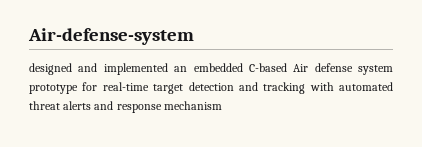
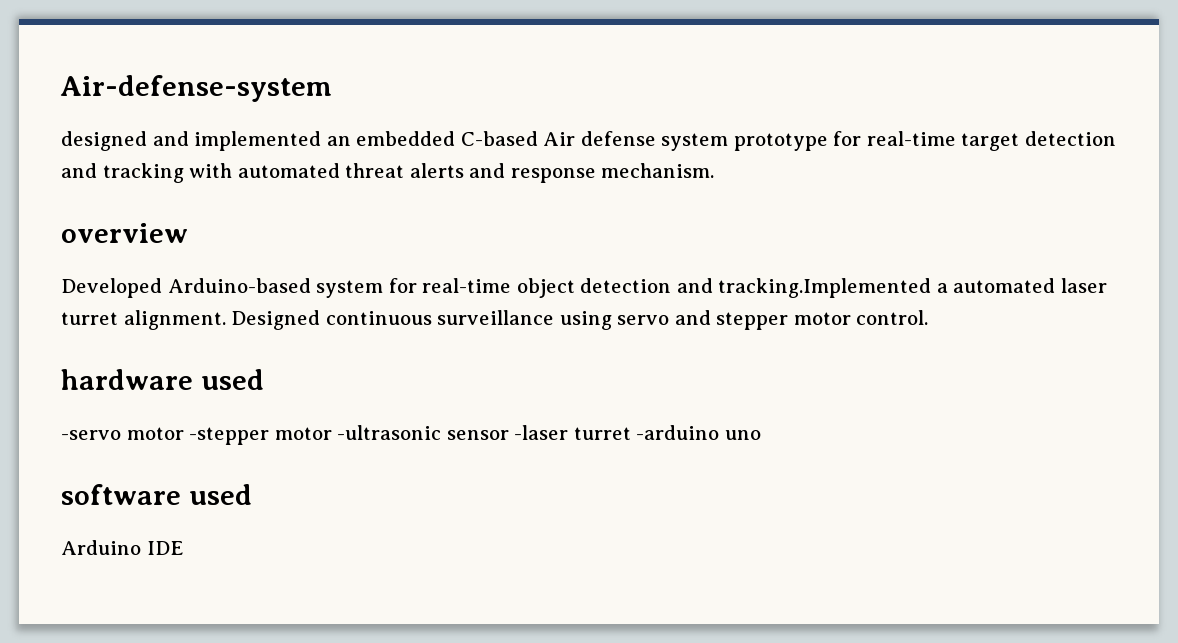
[163,101,222,110] mechanism -> [601,163,715,178] [61,223,188,243] [61,278,1107,298] [61,310,929,330] [61,369,264,390] [61,425,761,445] [61,484,252,505] [61,540,183,555] mechanism. // overview // Developed Arduino-based system for real-time object detection and tracking.Implemented a automated laser turret alignment. Designed continuous surveillance using servo and stepper motor control. // hardware used // -servo motor -stepper motor -ultrasonic sensor -laser turret -arduino uno // software used // Arduino IDE

